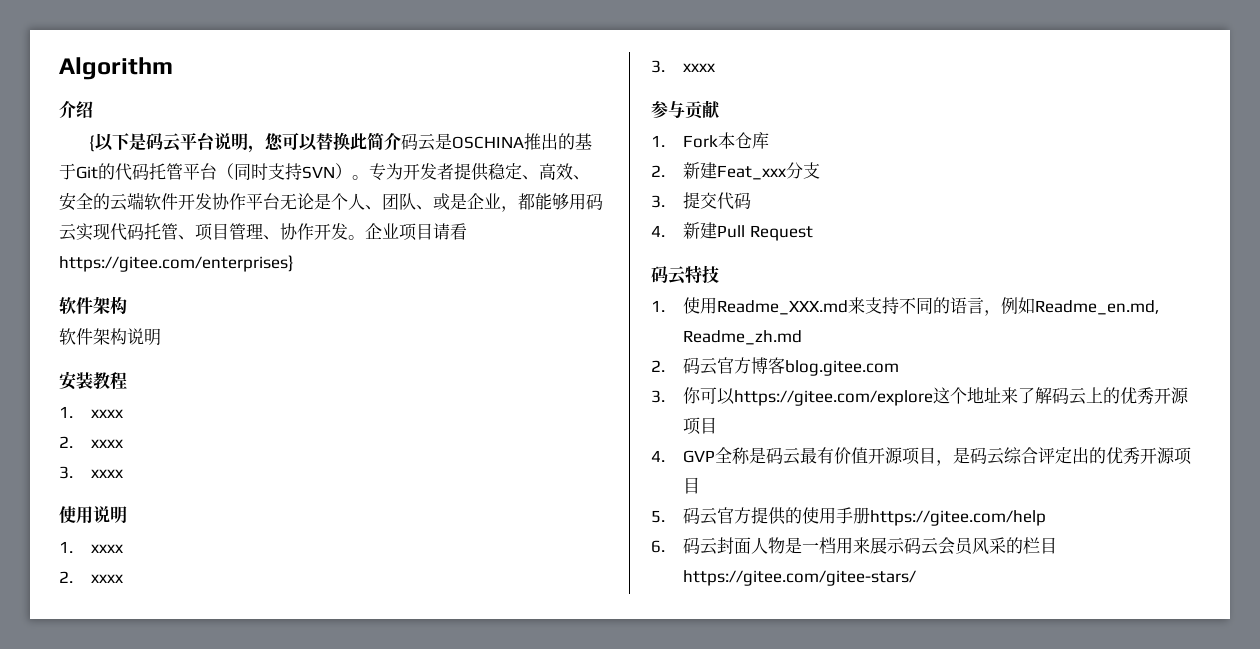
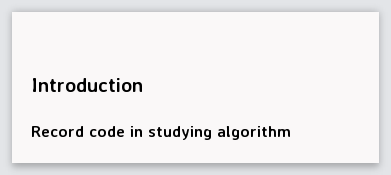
[59,57,173,80] [59,101,93,118] [89,132,593,153] [59,163,590,181] [59,192,603,212] [59,223,467,241] [59,255,294,272] [59,296,127,314] [59,328,161,346] [59,371,127,390] [59,406,124,418] [59,436,124,448] [59,466,124,479] [59,506,127,524] [59,541,124,553] [59,571,124,583] [651,60,716,73] [651,100,720,120] [651,132,770,149] [651,162,821,180] [651,192,752,210] [651,222,813,241] [651,265,719,285] [651,297,1160,316] [683,330,803,345] [651,357,900,376] [651,387,1190,406] [683,417,718,435] [651,447,1193,466] [683,477,701,494] [651,507,1047,526] [651,537,1058,555] [683,570,917,586] Algorithm // 介绍 // {以下是码云平台说明，您可以替换此简介码云是OSCHINA推出的基于Git的代码托管平台（同时支持SVN）。专为开发者提供稳定、高效、安全的云端软件开发协作平台无论是个人、团队、或是企业，都能够用码云实现代码托管、项目管理、协作开发。企业项目请看https://gitee.com/enterprises} // 软件架构 // 软件架构说明 // 安装教程 // 1. xxxx // 2. xxxx // 3. xxxx // 使用说明 // 1. xxxx // 2. xxxx // 3. xxxx // 参与贡献 // 1. Fork本仓库 // 2.新建Feat_xxx分支 // 3.提交代码 // 4.新建Pull Request // 码云特技 // 1.使用Readme_XXX.md来支持不同的语言，例如Readme_en.md, Readme_zh.md // 2.码云官方博客blog.gitee.com // 3.你可以https://gitee.com/explore这个地址来了解码云上的优秀开源项目 // 4. GVP全称是码云最有价值开源项目，是码云综合评定出的优秀开源项目 // 5.码云官方提供的使用手册https://gitee.com/help // 6.码云封面人物是一档用来展示码云会员风采的栏目https://gitee.com/gitee-stars/ -> [31,78,143,92] [31,126,291,140] Introduction // Record code in studying algorithm

